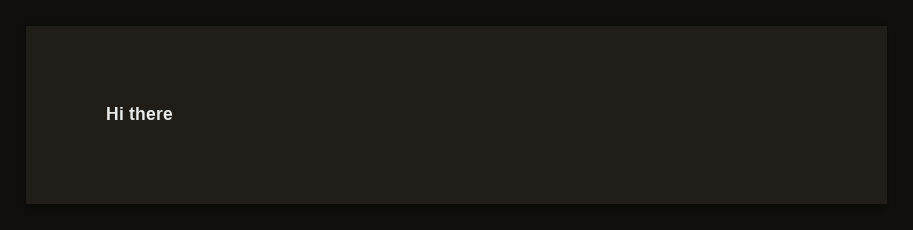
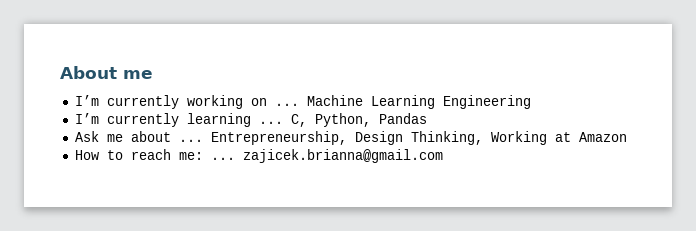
[106,107,173,120] Hi there -> [60,66,153,79] [74,95,531,109] [74,113,427,127] [74,131,627,145] [74,149,443,163] About me // I’m currently working on ... Machine Learning Engineering // I’m currently learning ... C, Python, Pandas // Ask me about ... Entrepreneurship, Design Thinking, Working at Amazon // How to reach me: ... zajicek.brianna@gmail.com

